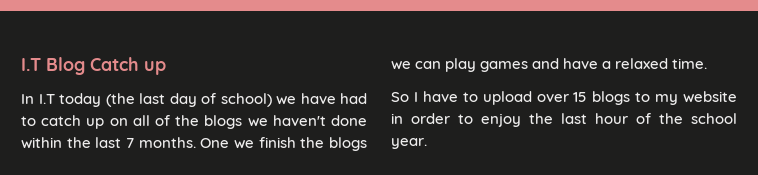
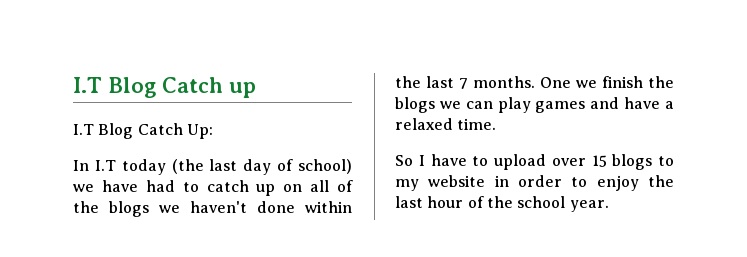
(166, 68) none -> [73,123,213,139] // I.T Blog Catch Up:

